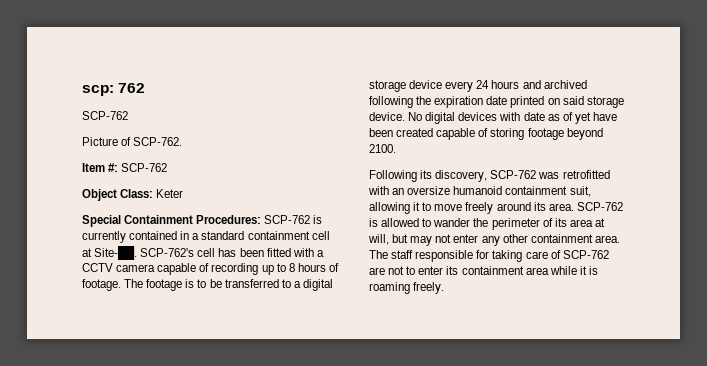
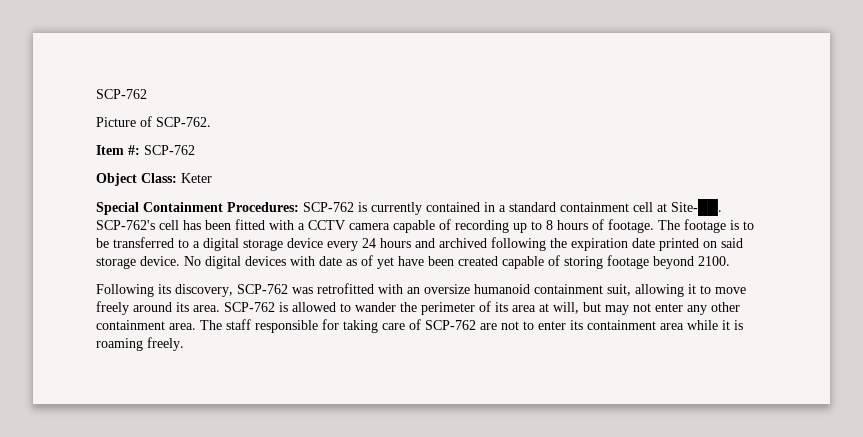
[82,83,146,96] scp: 762 // -> (96, 94) none

